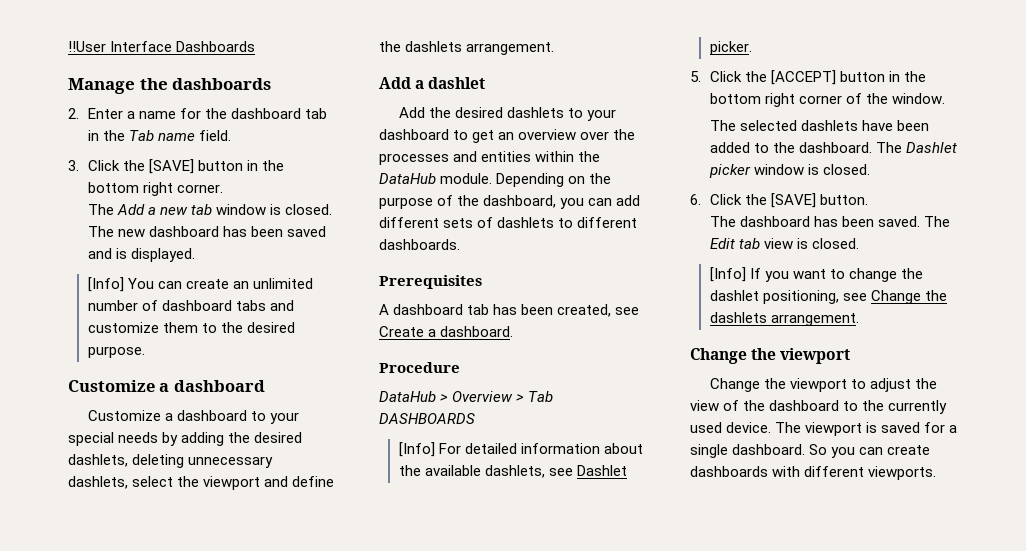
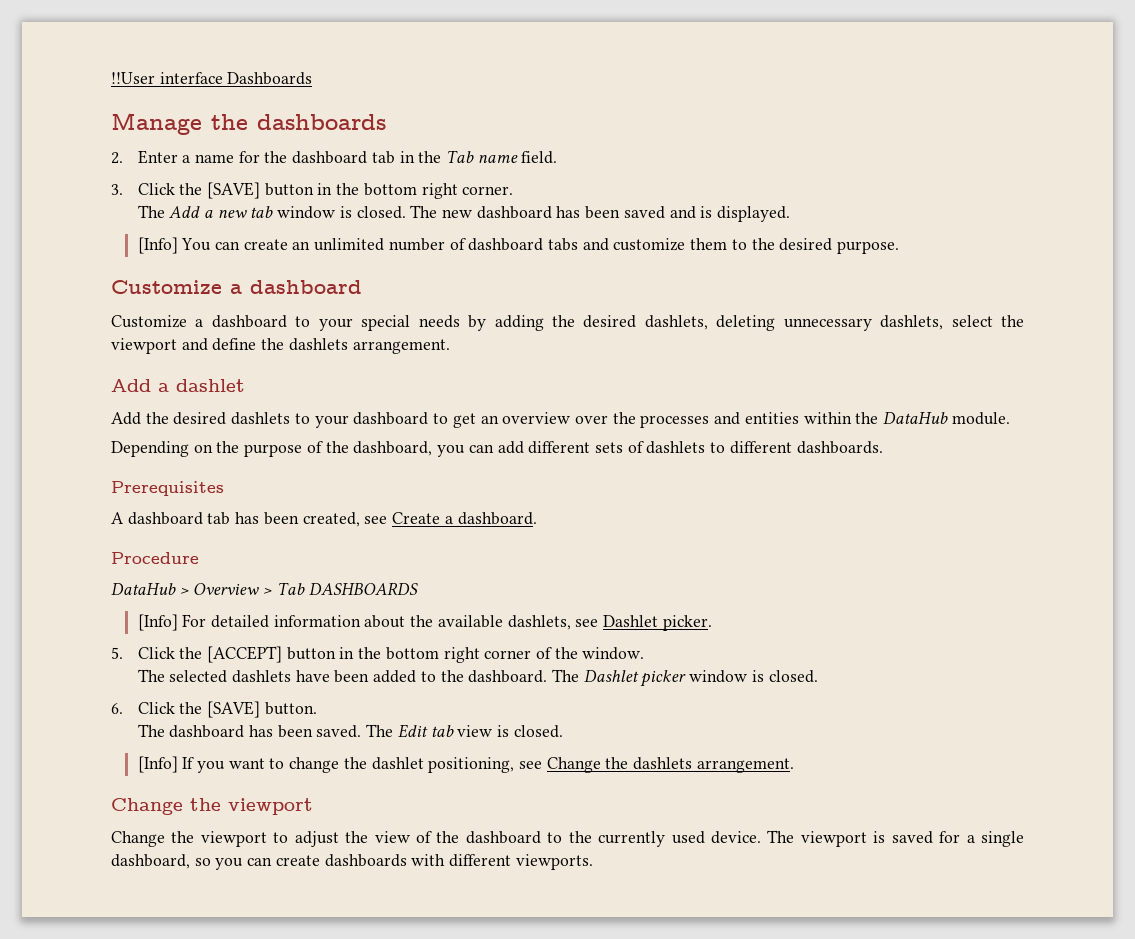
[110,41,173,52] Interface -> [159,72,223,84] interface
(493, 178) none -> (1010, 418) //
[732,444,828,455] dashboard. So -> [111,854,211,869] dashboard, so

